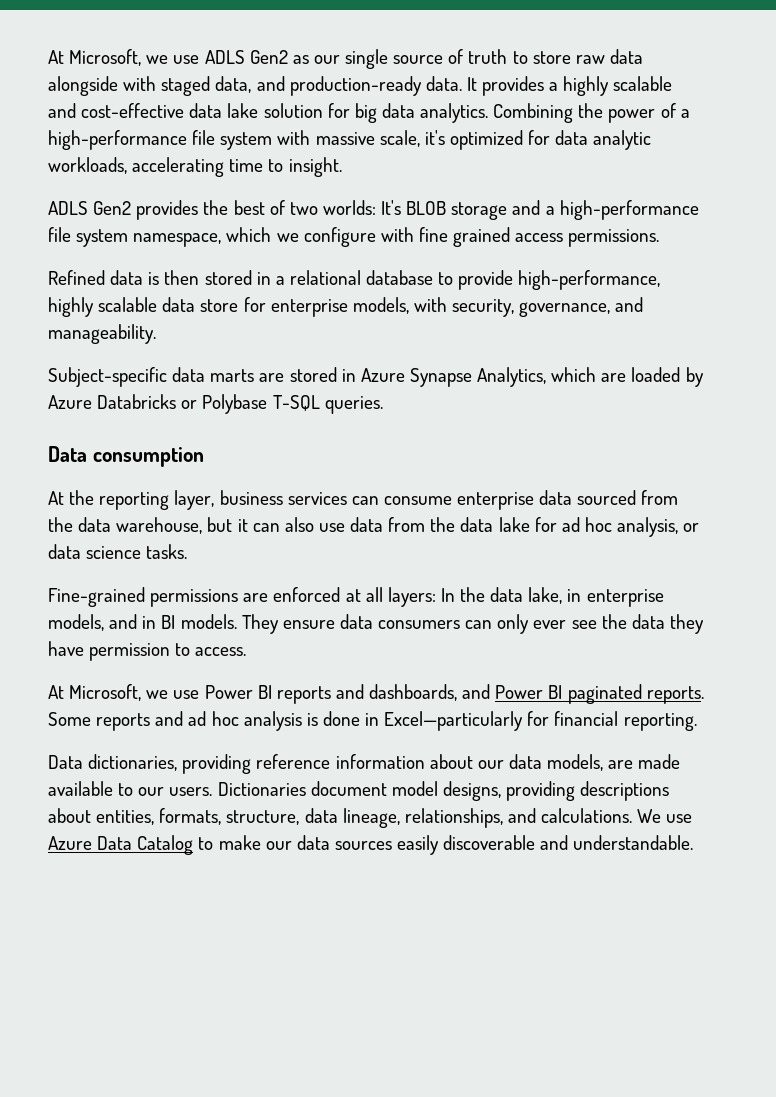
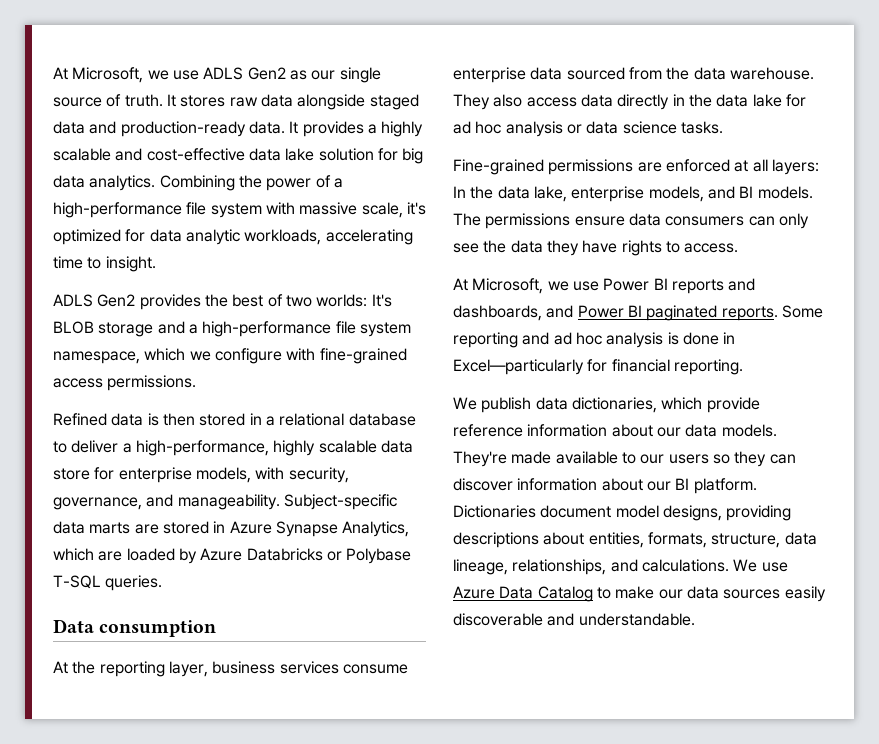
[468,49,643,64] [48,76,252,96] truth to store raw data alongside with staged data, -> [124,94,419,110] [53,121,85,134] truth. It stores raw data alongside staged data
[418,227,511,247] fine grained -> [319,348,407,364] fine-grained
[458,270,514,290] provide -> [71,440,132,453] deliver a
(156, 334) // -> (280, 502) none
[351,496,379,505] can -> (339, 667) none
[116,517,426,534] warehouse, but it can also use data from -> [729,67,814,80] [453,94,685,110] warehouse. They also access data directly in
[617,517,679,537] analysis, -> [505,121,563,137] analysis
[567,589,582,602] in -> (567, 194) none
[142,616,157,629] in -> (735, 192) none
[241,614,279,634] They -> [453,213,571,229] The permissions
[533,620,567,629] ever -> (809, 221) none
[89,643,171,661] permission -> [621,240,662,256] rights
[96,713,151,731] reports -> [453,332,518,348] reporting
[48,754,252,774] Data dictionaries, providing -> [453,397,760,413] We publish data dictionaries, which provide
[547,754,634,771] models, are -> [721,424,777,437] [453,451,507,467] models. They're
[169,787,213,796] users. -> [668,451,796,467] [453,478,757,494] users so they can discover information about our BI platform.

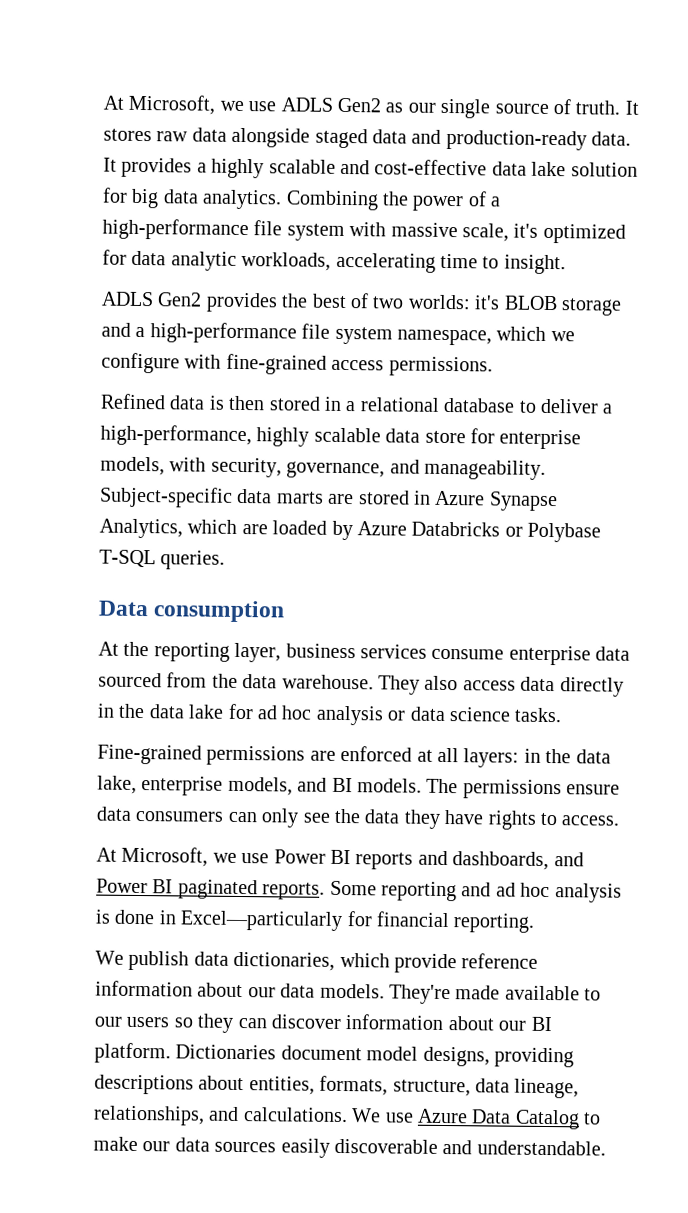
[371,294,392,307] It's -> [474,295,501,310] it's
[453,186,466,198] In -> [523,748,541,763] in

